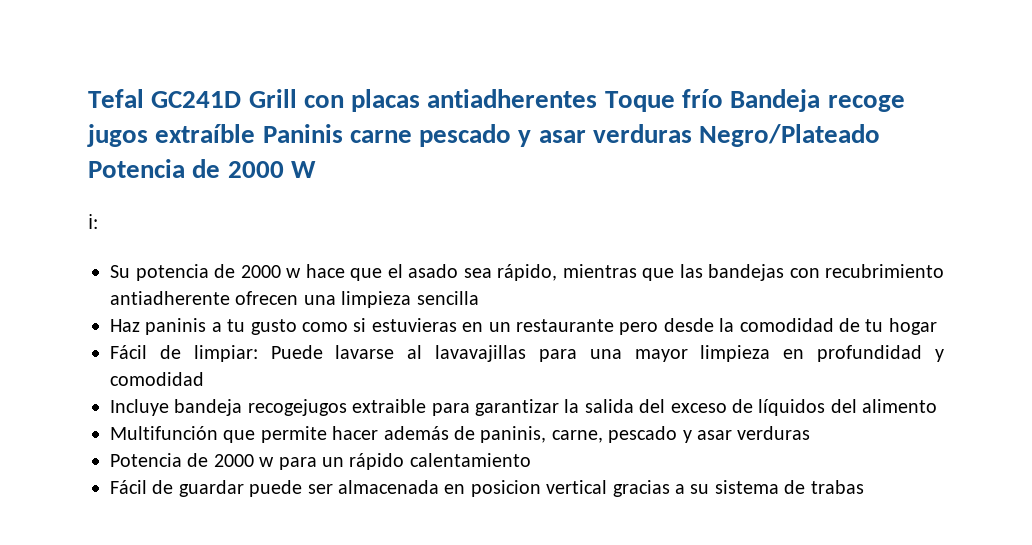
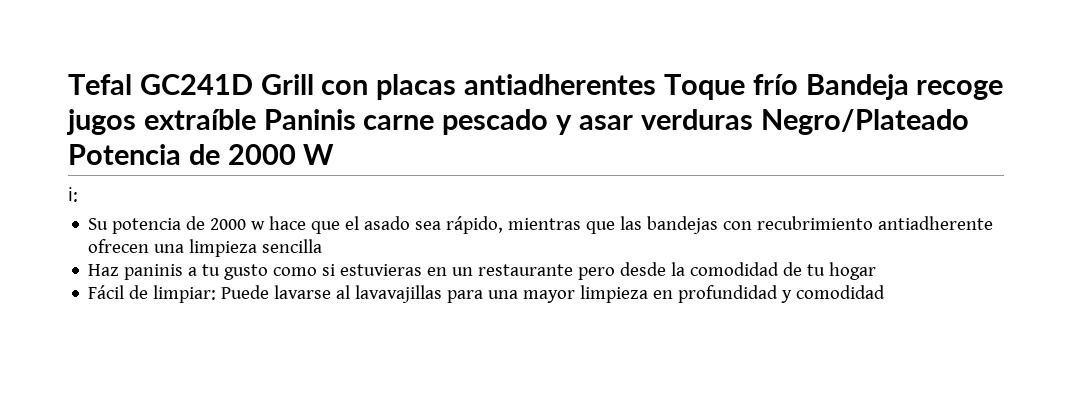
[110,399,938,416] [110,426,811,443] [110,453,531,470] [110,480,864,497] // Incluye bandeja recogejugos extraible para garantizar la salida del exceso de líquidos del alimento // Multifunción que permite hacer además de paninis, carne, pescado y asar verduras // Potencia de 2000 w para un rápido calentamiento // Fácil de guardar puede ser almacenada en posicion vertical gracias a su sistema de trabas -> (886, 292) none

